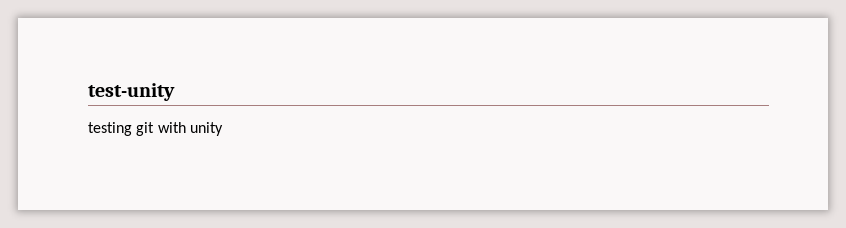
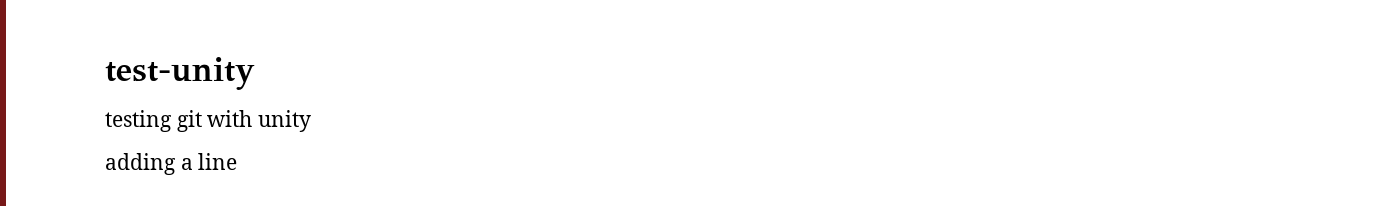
(223, 129) none -> [105,153,238,175] // adding a line

